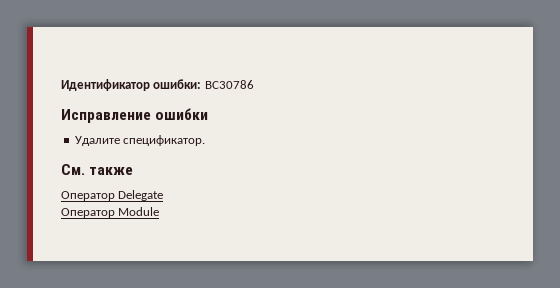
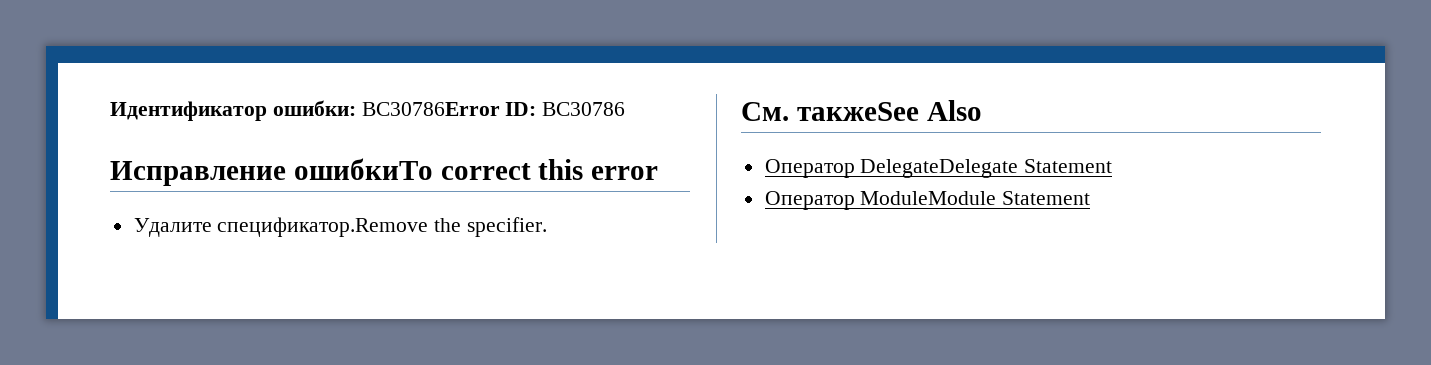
(202, 84) none -> [361,102,537,116] BC30786Error ID:
[155,108,209,120] [74,135,206,146] ошибки // Удалите спецификатор. -> [293,158,659,180] [133,217,548,237] ошибкиTo correct this error // Удалите спецификатор.Remove the specifier.
[89,167,134,175] [61,190,164,201] [61,207,160,218] также // Оператор Delegate // Оператор Module -> [796,100,982,121] [764,159,1113,178] [764,191,1091,210] такжеSee Also // Оператор DelegateDelegate Statement // Оператор ModuleModule Statement

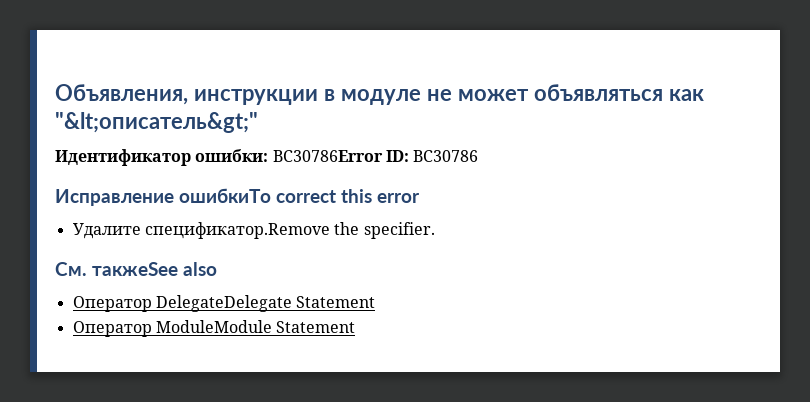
(110, 111) none -> [55,84,704,105] [55,112,258,133] Объявления, инструкции в модуле не может объявляться как "&lt;описатель&gt;" //
[926,100,982,121] Also -> [183,262,217,276] also

